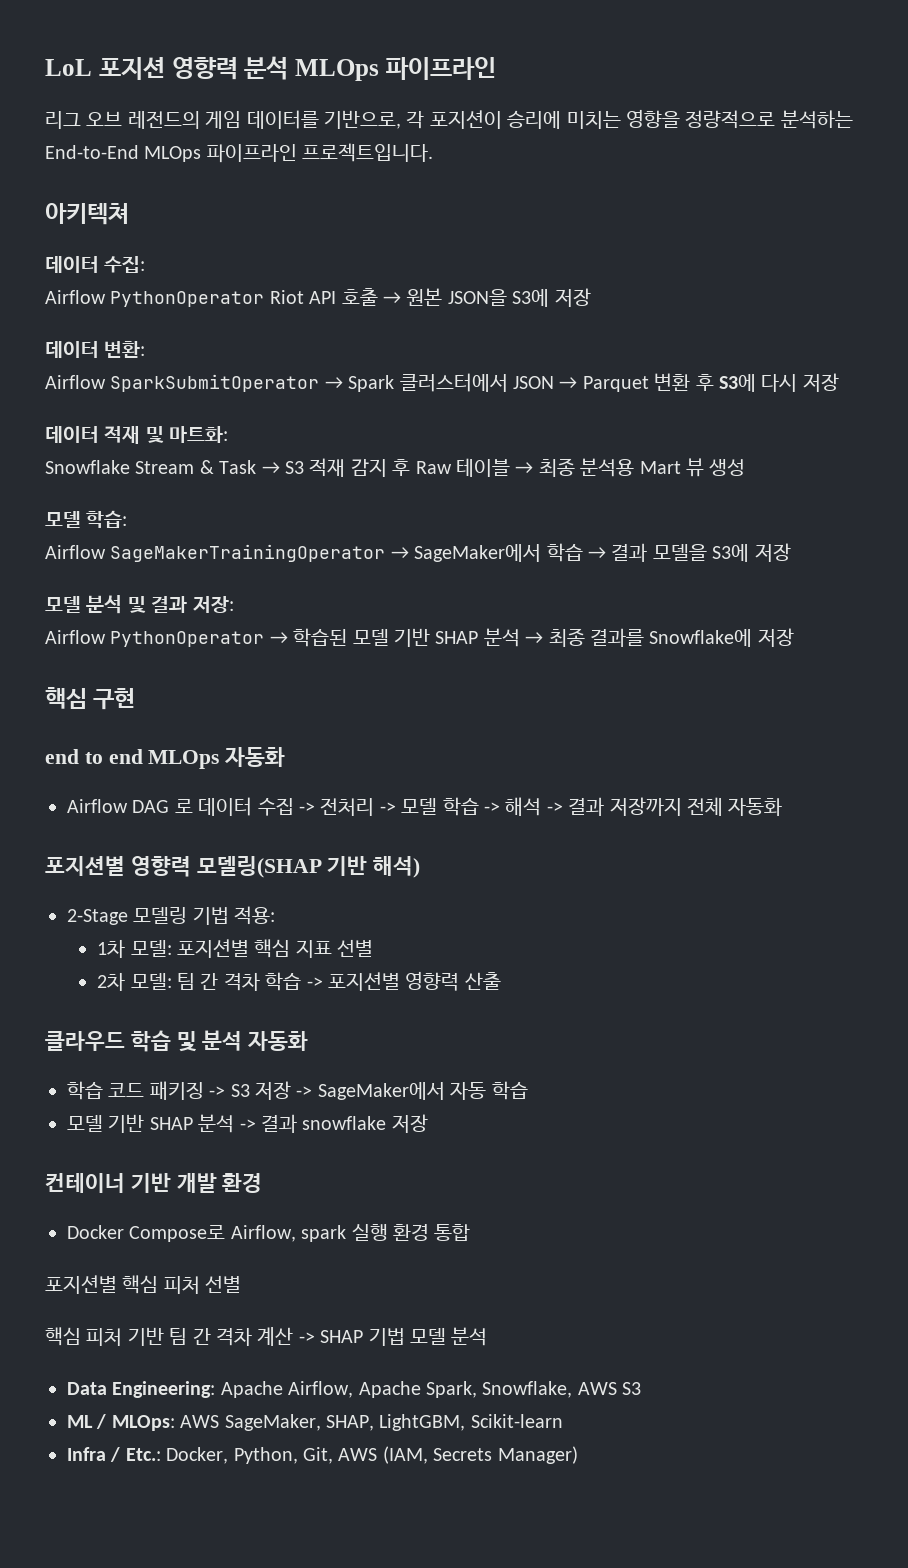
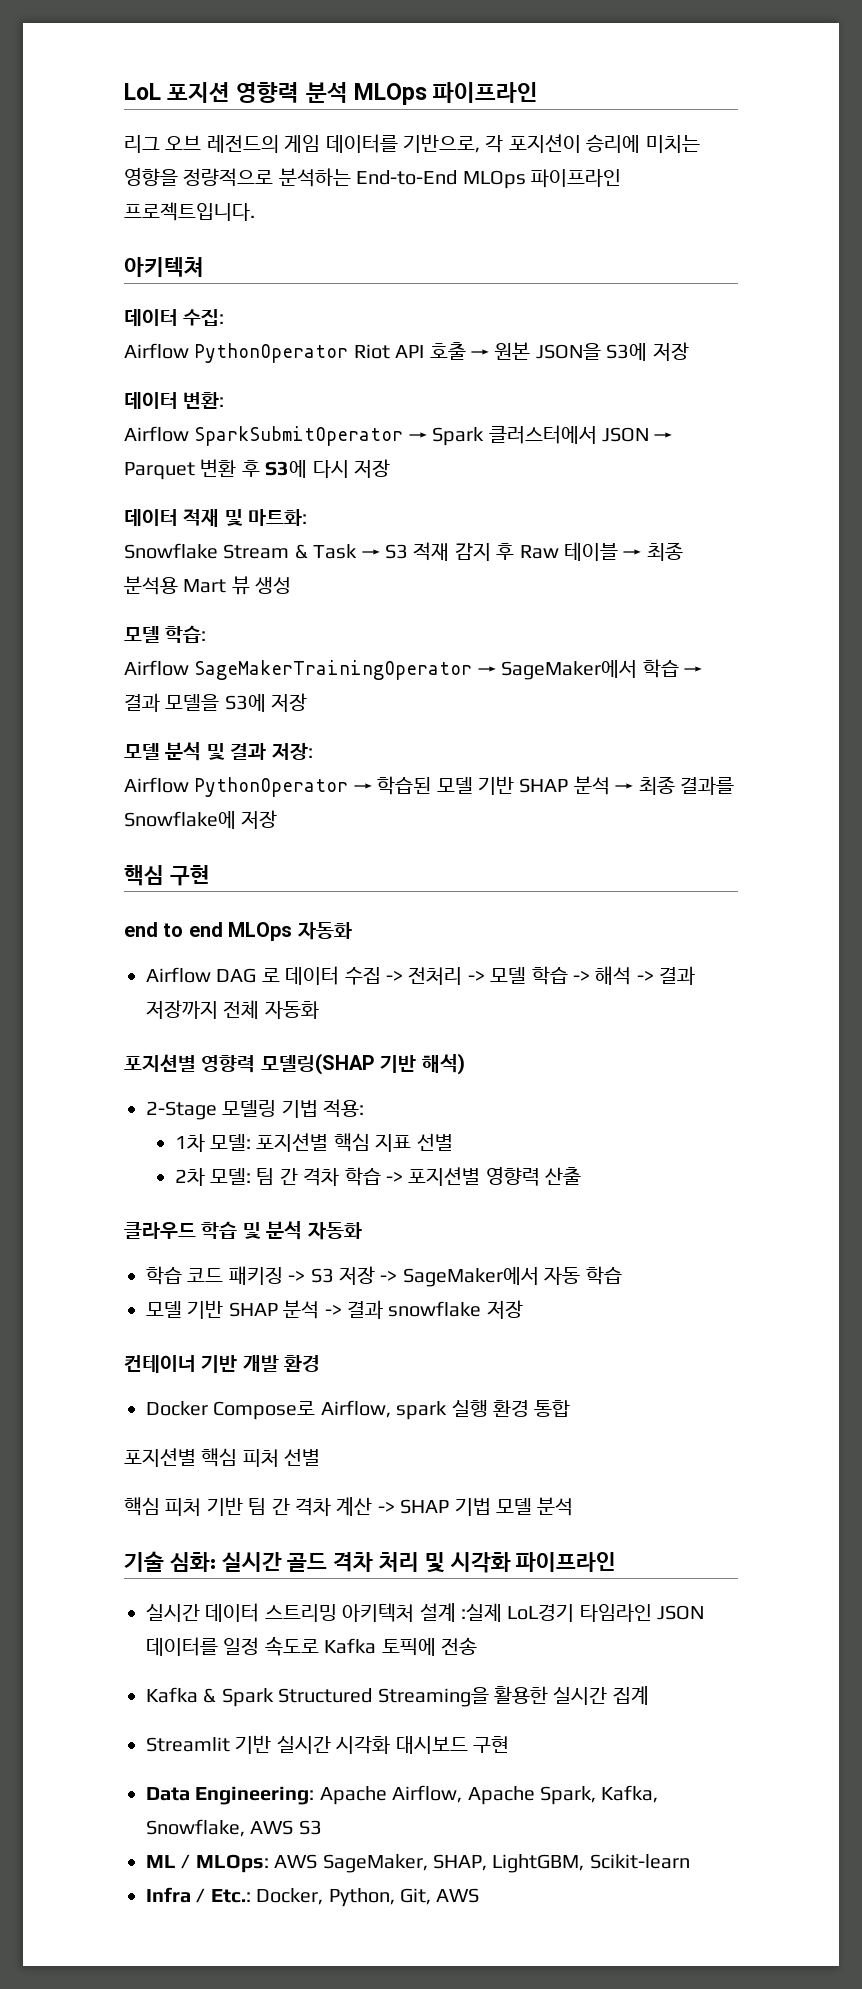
(488, 1336) none -> [124,1551,617,1573] [146,1603,705,1622] [146,1636,477,1656] [146,1686,649,1707] [146,1735,509,1754] // 기술 심화: 실시간 골드 격차 처리 및 시각화 파이프라인 // 실시간 데이터 스트리밍 아키텍처 설계 :실제 LoL경기 타임라인 JSON 데이터를 일정 속도로 Kafka 토픽에 전송 // Kafka & Spark Structured Streaming을 활용한 실시간 집계 // Streamlit 기반 실시간 시각화 대시보드 구현
(477, 1389) none -> [601,1785,659,1803] Kafka,
[382,1446,578,1464] (IAM, Secrets Manager) -> (480, 1895) none

